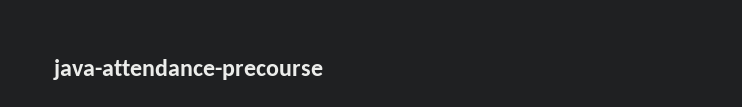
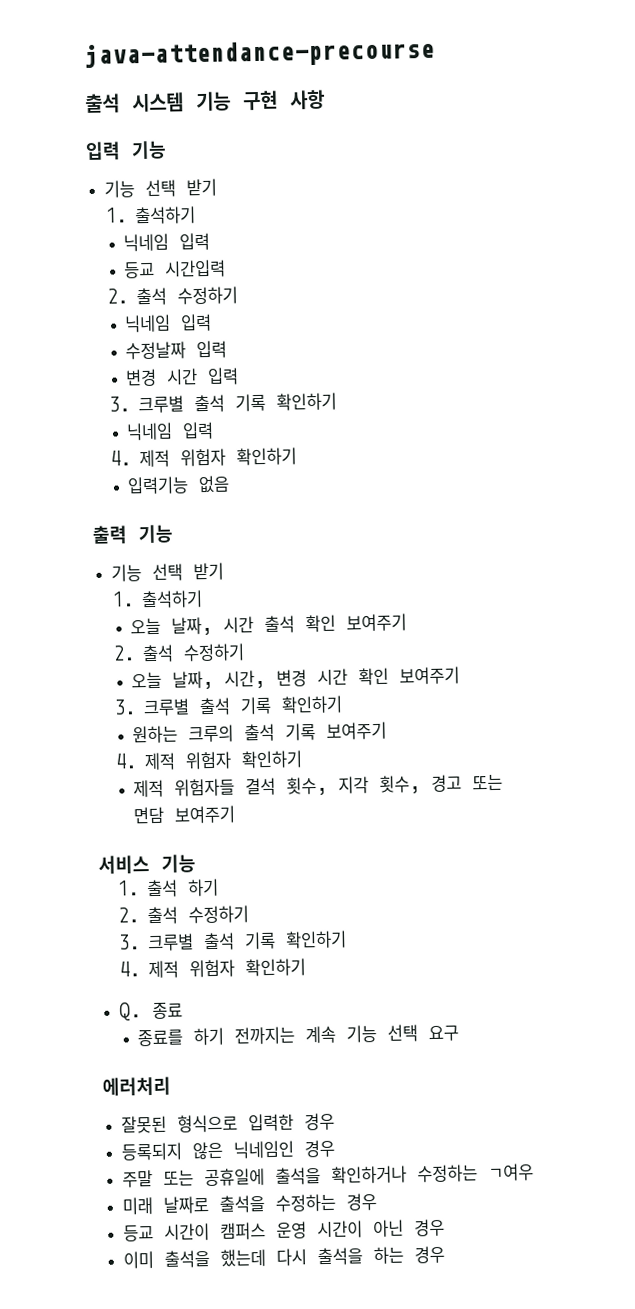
(323, 69) none -> [84,89,325,114] [85,140,167,161] [104,178,218,198] [105,206,197,225] [123,232,211,252] [123,259,227,279] [106,286,239,306] [124,313,213,333] [125,340,228,360] [125,367,240,387] [108,392,338,414] [126,421,215,441] [109,447,298,468] [127,475,231,495] [92,524,173,544] [111,562,225,582] [111,590,204,609] [130,613,408,636] [112,643,246,663] [131,666,461,690] [113,695,344,717] [132,721,388,744] [114,750,304,771] [133,773,504,798] [133,805,236,825] [98,854,196,874] [116,878,220,898] [117,905,250,925] [117,930,348,952] [118,958,307,979] [119,1002,184,1021] [137,1024,460,1047] [102,1076,171,1096] [121,1112,336,1134] [121,1139,336,1161] [122,1163,535,1188] [122,1193,378,1215] [123,1218,446,1242] [123,1245,446,1269] // 출석 시스템 기능 구현 사항 // 입력 기능 // 기능 선택 받기 // 1. 출석하기 // 닉네임 입력 // 등교 시간입력 // 2. 출석 수정하기 // 닉네임 입력 // 수정날짜 입력 // 변경 시간 입력 // 3. 크루별 출석 기록 확인하기 // 닉네임 입력 // 4. 제적 위험자 확인하기 // 입력기능 없음 // 출력 기능 // 기능 선택 받기 // 1. 출석하기 // 오늘 날짜, 시간 출석 확인 보여주기 // 2. 출석 수정하기 // 오늘 날짜, 시간, 변경 시간 확인 보여주기 // 3. 크루별 출석 기록 확인하기 // 원하는 크루의 출석 기록 보여주기 // 4. 제적 위험자 확인하기 // 제적 위험자들 결석 횟수, 지각 횟수, 경고 또는 면담 보여주기 // 서비스 기능 // 1. 출석 하기 // 2. 출석 수정하기 // 3. 크루별 출석 기록 확인하기 // 4. 제적 위험자 확인하기 // Q. 종료 // 종료를 하기 전까지는 계속 기능 선택 요구 // 에러처리 // 잘못된 형식으로 입력한 경우 // 등록되지 않은 닉네임인 경우 // 주말 또는 공휴일에 출석을 확인하거나 수정하는 ㄱ여우 // 미래 날짜로 출석을 수정하는 경우 // 등교 시간이 캠퍼스 운영 시간이 아닌 경우 // 이미 출석을 했는데 다시 출석을 하는 경우

